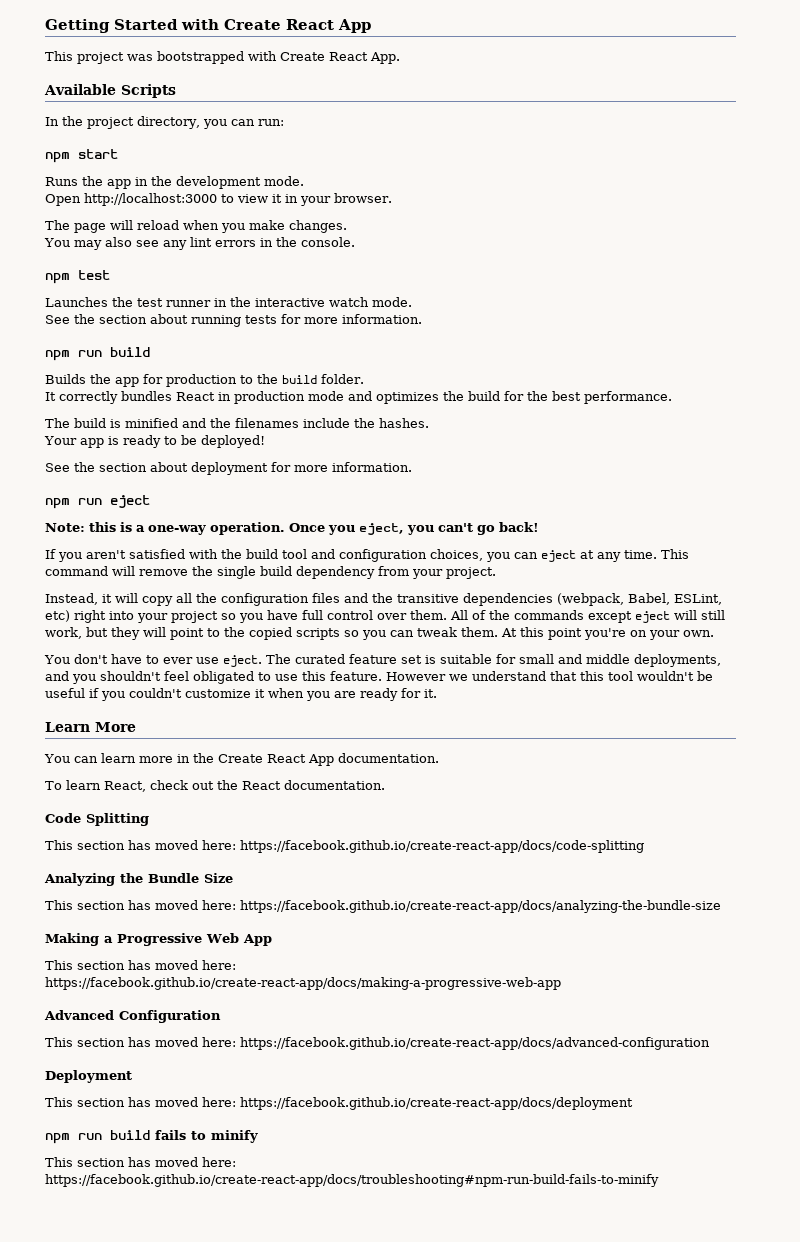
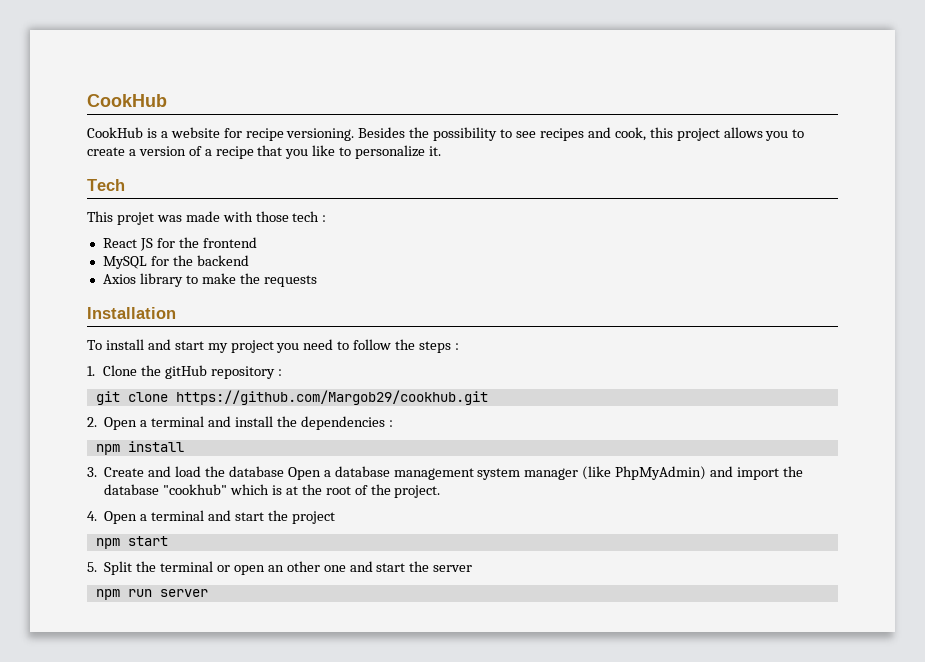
[45,19,371,33] [45,51,400,64] [44,84,176,98] [45,116,284,129] [45,149,118,163] [45,176,304,189] [45,193,392,206] [45,220,347,233] [44,237,355,250] [45,270,110,284] [45,297,412,307] [45,314,422,327] [45,347,150,361] [45,374,364,387] [45,391,672,404] [45,418,429,428] [44,435,265,448] [45,462,412,475] [45,495,150,509] [45,522,539,535] [45,549,689,562] [45,566,496,579] [45,593,722,606] [45,610,725,623] [45,627,714,640] [44,654,721,667] [45,671,713,684] [45,688,437,701] [45,722,136,732] [44,753,439,766] [45,780,385,792] [45,813,149,826] [45,840,644,853] [44,873,233,886] [45,900,721,913] [45,933,272,946] [45,960,236,970] [45,977,561,990] [44,1010,221,1023] [45,1037,710,1050] [45,1070,132,1083] [45,1097,633,1110] [45,1130,258,1144] [45,1157,236,1167] [45,1174,659,1187] Getting Started with Create React App // This project was bootstrapped with Create React App. // Available Scripts // In the project directory, you can run: // npm start // Runs the app in the development mode. // Open http://localhost:3000 to view it in your browser. // The page will reload when you make changes. // You may also see any lint errors in the console. // npm test // Launches the test runner in the interactive watch mode. // See the section about running tests for more information. // npm run build // Builds the app for production to the build folder. // It correctly bundles React in production mode and optimizes the build for the best performance. // The build is minified and the filenames include the hashes. // Your app is ready to be deployed! // See the section about deployment for more information. // npm run eject // Note: this is a one-way operation. Once you eject, you can't go back! // If you aren't satisfied with the build tool and configuration choices, you can eject at any time. This command will remove the single build dependency from your project. // Instead, it will copy all the configuration files and the transitive dependencies (webpack, Babel, ESLint, etc) right into your project so you have full control over them. All of the commands except eject will still work, but they will point to the copied scripts so you can tweak them. At this point you're on your own. // You don't have to ever use eject. The curated feature set is suitable for small and middle deployments, and you shouldn't feel obligated to use this feature. However we understand that this tool wouldn't be useful if you couldn't customize it when you are ready for it. // Learn More // You can learn more in the Create React App documentation. // To learn React, check out the React documentation. // Code Splitting // This section has moved here: https://facebook.github.io/create-react-app/docs/code-splitting // Analyzing the Bundle Size // This section has moved here: https://facebook.github.io/create-react-app/docs/analyzing-the-bundle-size // Making a Progressive Web App // This section has moved here: https://facebook.github.io/create-react-app/docs/making-a-progressive-web-app // Advanced Configuration // This section has moved here: https://facebook.github.io/create-react-app/docs/advanced-configuration // Deployment // This section has moved here: https://facebook.github.io/create-react-app/docs/deployment // npm run build fails to minify // This section has moved here: https://facebook.github.io/create-react-app/docs/troubleshooting#npm-run-build-fails-to-minify -> [87,94,167,107] [87,127,805,141] [87,145,442,159] [87,179,125,191] [87,211,327,225] [102,237,257,251] [102,255,249,269] [102,273,317,287] [87,307,176,319] [87,339,459,353] [87,365,282,379] [95,390,488,405] [87,416,393,430] [95,441,184,455] [87,466,803,480] [104,484,441,498] [87,510,335,524] [95,536,168,549] [87,561,473,575] [95,589,208,600] CookHub // CookHub is a website for recipe versioning. Besides the possibility to see recipes and cook, this project allows you to create a version of a recipe that you like to personalize it. // Tech // This projet was made with those tech : // React JS for the frontend // MySQL for the backend // Axios library to make the requests // Installation // To install and start my project you need to follow the steps : // 1. Clone the gitHub repository : // git clone https://github.com/Margob29/cookhub.git // 2. Open a terminal and install the dependencies : // npm install // 3. Create and load the database Open a database management system manager (like PhpMyAdmin) and import the database "cookhub" which is at the root of the project. // 4. Open a terminal and start the project // npm start // 5. Split the terminal or open an other one and start the server // npm run server

